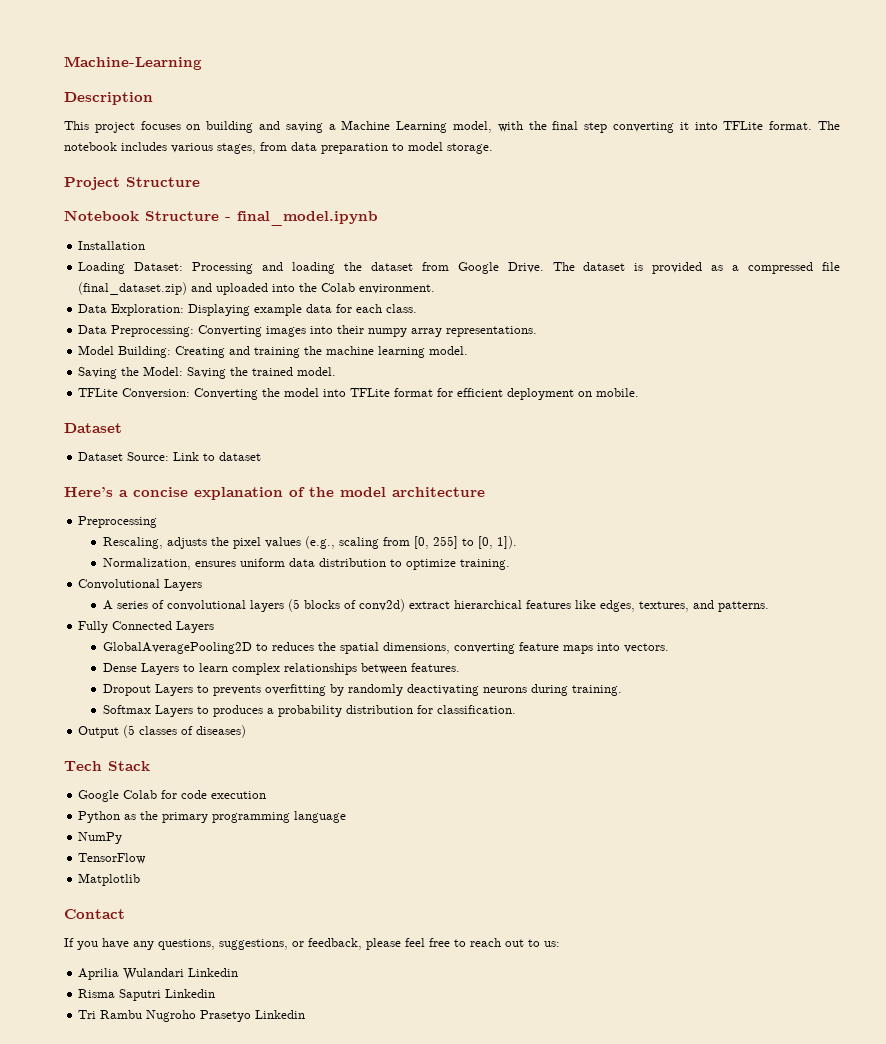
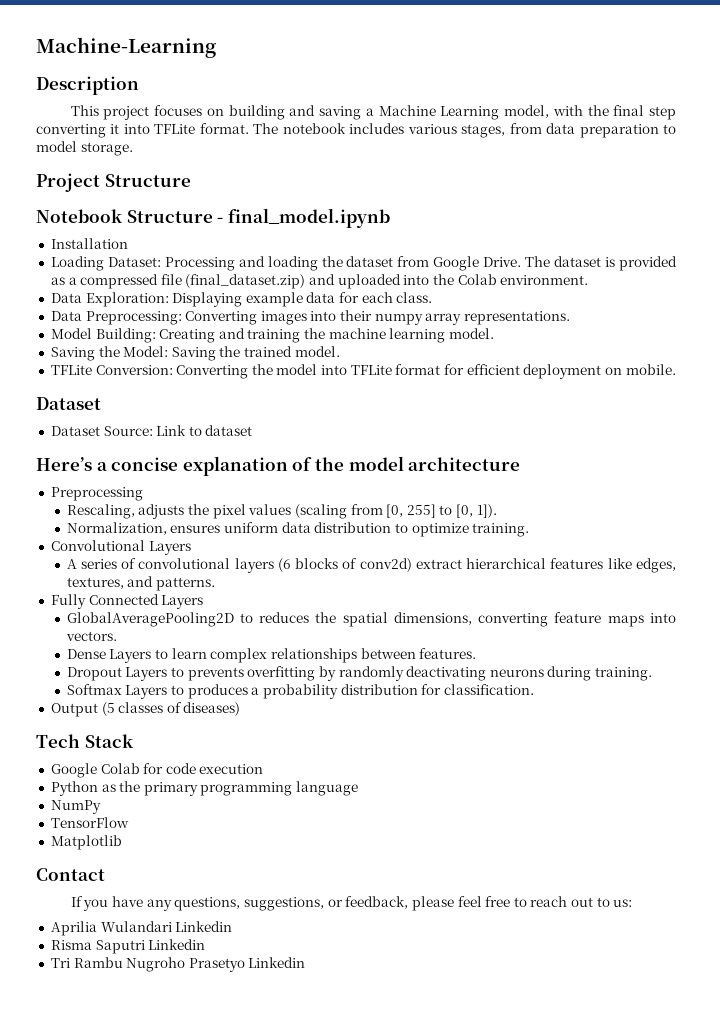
[304,536,379,549] (e.g., scaling -> [294,504,347,519] (scaling
[287,599,300,612] (5 -> [277,558,291,572] (6

